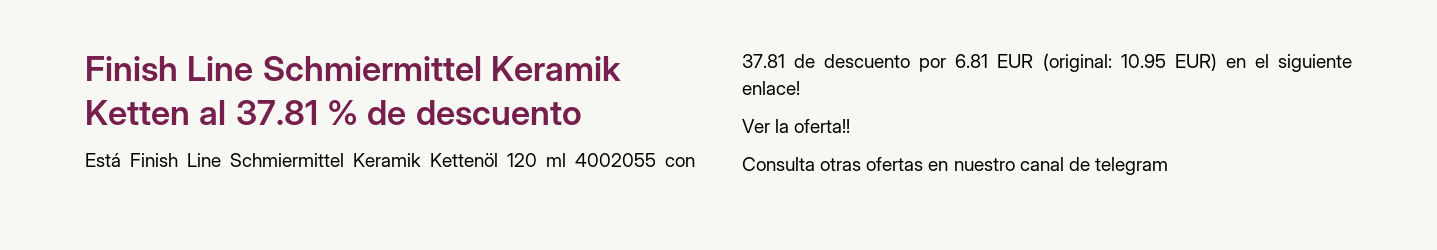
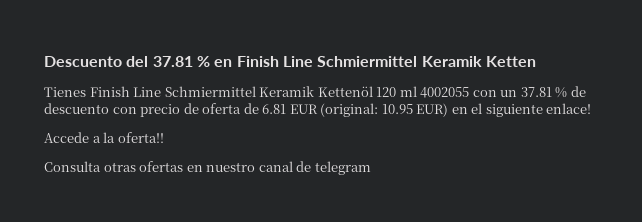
(85, 69) none -> [44,56,233,67] Descuento del 37.81 % en
[199,100,582,126] [85,153,121,167] al 37.81 % de descuento // Está -> [44,87,86,97] // Tienes
[742,54,947,72] 37.81 de descuento por -> [500,86,586,98] [44,103,259,117] un 37.81 % de descuento con precio de oferta de
[742,119,770,133] Ver -> [44,132,101,143] Accede a

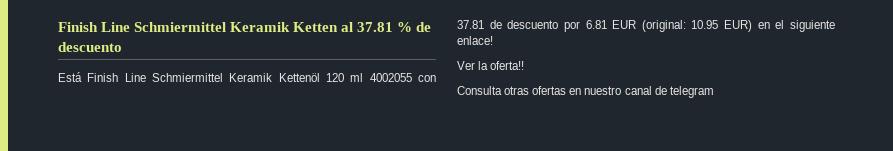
[44,56,233,67] Descuento del 37.81 % en -> (58, 27) none
[44,87,86,97] // Tienes -> [341,22,432,32] [58,42,122,52] [58,72,82,82] al 37.81 % de descuento // Está
[500,86,586,98] [44,103,259,117] un 37.81 % de descuento con precio de oferta de -> [457,20,580,32] 37.81 de descuento por
[44,132,101,143] Accede a -> [457,61,475,70] Ver

